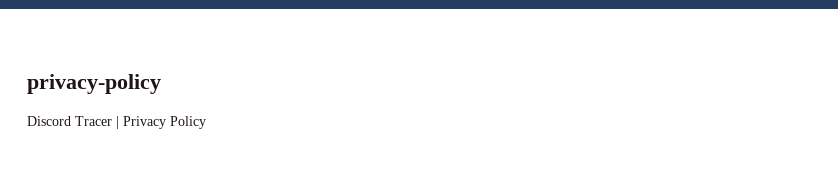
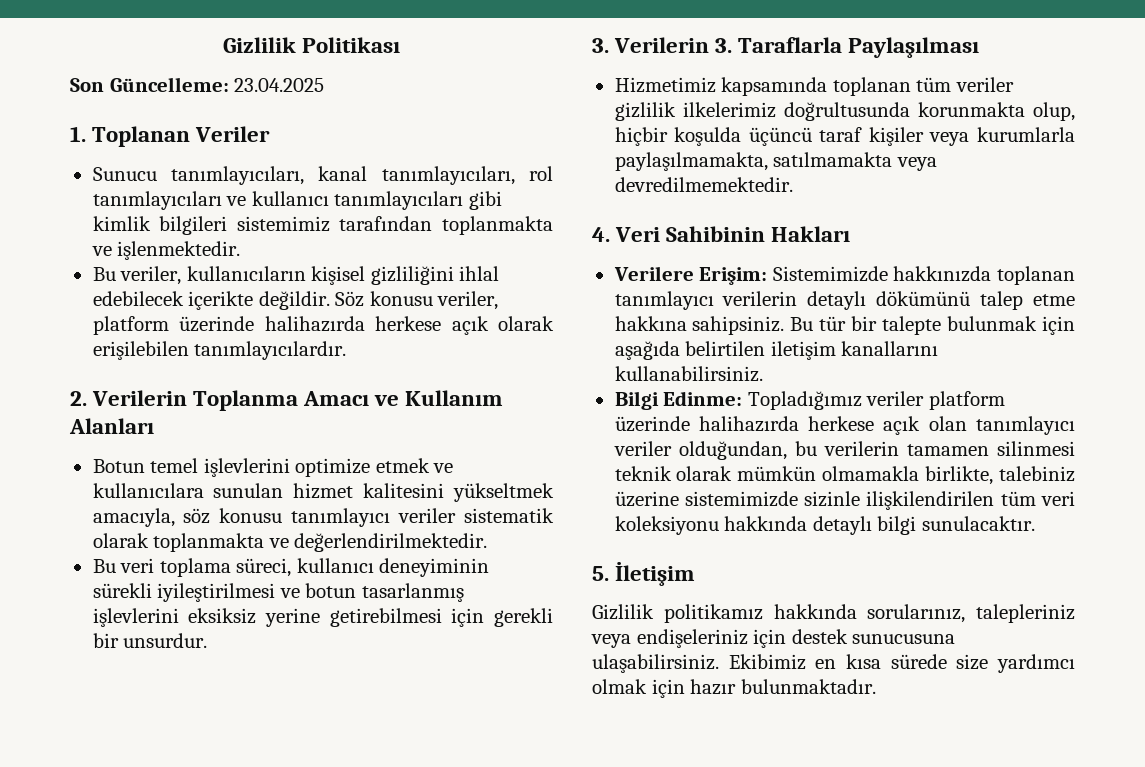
[27,74,161,94] [27,116,206,129] privacy-policy // Discord Tracer | Privacy Policy -> [222,37,401,53] [70,77,325,92] [70,126,271,147] [92,166,553,185] [92,191,502,210] [92,216,553,235] [91,241,241,260] [92,266,500,285] [92,291,499,310] [92,316,554,335] [92,341,347,360] [70,390,504,411] [69,418,154,434] [92,458,454,477] [92,483,554,502] [92,508,554,527] [92,533,488,552] [92,558,490,577] [92,583,464,602] [92,608,553,627] [92,633,208,648] [592,37,980,58] [614,77,1014,96] [614,102,1075,121] [614,127,1075,146] [614,152,937,171] [614,177,793,192] [592,226,851,242] [613,266,1075,285] [614,291,1075,310] [614,316,1075,335] [614,341,939,360] [614,366,763,382] [614,391,1005,410] [614,416,1075,435] [613,441,1075,460] [614,466,1075,485] [614,491,1075,510] [614,516,1035,535] [592,562,696,586] [592,604,1075,623] [591,629,956,648] [592,654,1075,673] [592,679,876,698] Gizlilik Politikası // Son Güncelleme: 23.04.2025 // 1. Toplanan Veriler // Sunucu tanımlayıcıları, kanal tanımlayıcıları, rol tanımlayıcıları ve kullanıcı tanımlayıcıları gibi kimlik bilgileri sistemimiz tarafından toplanmakta ve işlenmektedir. // Bu veriler, kullanıcıların kişisel gizliliğini ihlal edebilecek içerikte değildir. Söz konusu veriler, platform üzerinde halihazırda herkese açık olarak erişilebilen tanımlayıcılardır. // 2. Verilerin Toplanma Amacı ve Kullanım Alanları // Botun temel işlevlerini optimize etmek ve kullanıcılara sunulan hizmet kalitesini yükseltmek amacıyla, söz konusu tanımlayıcı veriler sistematik olarak toplanmakta ve değerlendirilmektedir. // Bu veri toplama süreci, kullanıcı deneyiminin sürekli iyileştirilmesi ve botun tasarlanmış işlevlerini eksiksiz yerine getirebilmesi için gerekli bir unsurdur. // 3. Verilerin 3. Taraflarla Paylaşılması // Hizmetimiz kapsamında toplanan tüm veriler gizlilik ilkelerimiz doğrultusunda korunmakta olup, hiçbir koşulda üçüncü taraf kişiler veya kurumlarla paylaşılmamakta, satılmamakta veya devredilmemektedir. // 4. Veri Sahibinin Hakları // Verilere Erişim: Sistemimizde hakkınızda toplanan tanımlayıcı verilerin detaylı dökümünü talep etme hakkına sahipsiniz. Bu tür bir talepte bulunmak için aşağıda belirtilen iletişim kanallarını kullanabilirsiniz. // Bilgi Edinme: Topladığımız veriler platform üzerinde halihazırda herkese açık olan tanımlayıcı veriler olduğundan, bu verilerin tamamen silinmesi teknik olarak mümkün olmamakla birlikte, talebiniz üzerine sistemimizde sizinle ilişkilendirilen tüm veri koleksiyonu hakkında detaylı bilgi sunulacaktır. // 5. İletişim // Gizlilik politikamız hakkında sorularınız, talepleriniz veya endişeleriniz için destek sunucusuna ulaşabilirsiniz. Ekibimiz en kısa sürede size yardımcı olmak için hazır bulunmaktadır.

